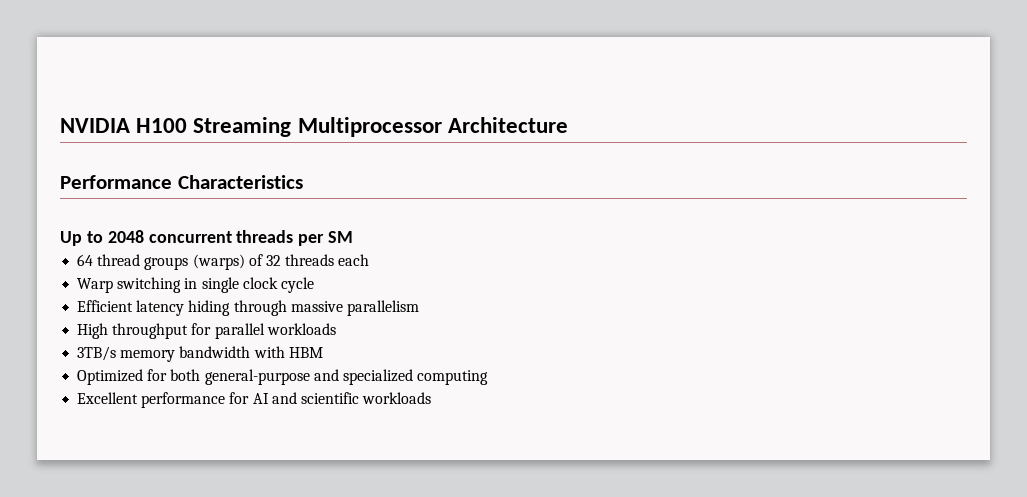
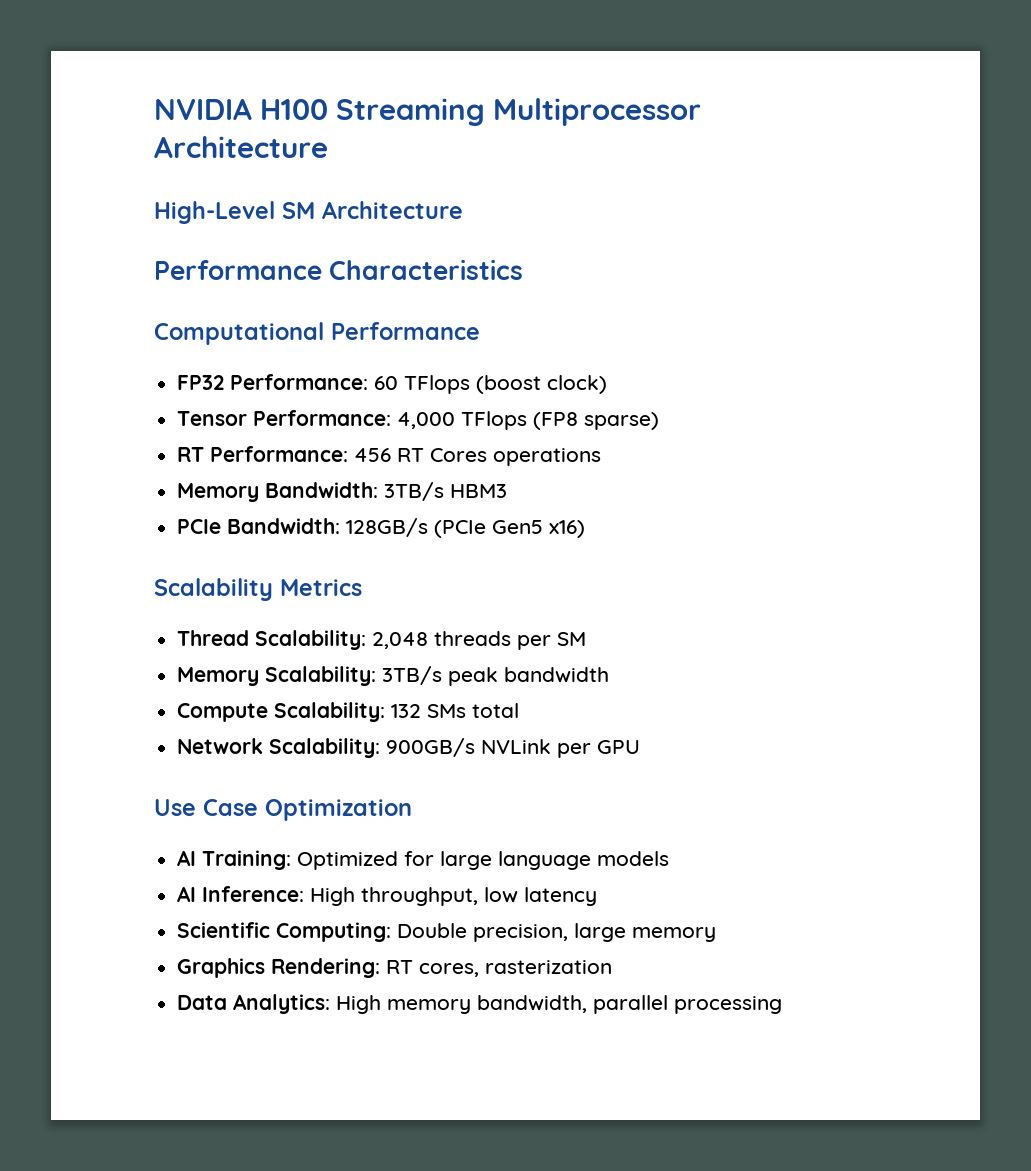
(568, 125) none -> [154,201,463,224] // High-Level SM Architecture
[60,230,354,246] [77,254,370,270] [77,277,314,293] [77,300,419,316] [77,323,336,339] [77,346,323,362] [77,369,489,385] [77,392,432,408] Up to 2048 concurrent threads per SM // 64 thread groups (warps) of 32 threads each // Warp switching in single clock cycle // Efficient latency hiding through massive parallelism // High throughput for parallel workloads // 3TB/s memory bandwidth with HBM // Optimized for both general-purpose and specialized computing // Excellent performance for AI and scientific workloads -> [154,322,480,345] [177,374,608,394] [177,410,660,430] [177,446,602,466] [177,482,508,502] [177,518,586,538] [154,578,362,601] [177,630,587,650] [177,666,610,686] [177,702,520,722] [177,738,641,758] [154,799,412,821] [177,850,670,870] [177,886,598,906] [177,922,717,942] [177,958,613,978] [177,994,783,1014] Computational Performance // FP32 Performance: 60 TFlops (boost clock) // Tensor Performance: 4,000 TFlops (FP8 sparse) // RT Performance: 456 RT Cores operations // Memory Bandwidth: 3TB/s HBM3 // PCIe Bandwidth: 128GB/s (PCIe Gen5 x16) // Scalability Metrics // Thread Scalability: 2,048 threads per SM // Memory Scalability: 3TB/s peak bandwidth // Compute Scalability: 132 SMs total // Network Scalability: 900GB/s NVLink per GPU // Use Case Optimization // AI Training: Optimized for large language models // AI Inference: High throughput, low latency // Scientific Computing: Double precision, large memory // Graphics Rendering: RT cores, rasterization // Data Analytics: High memory bandwidth, parallel processing

